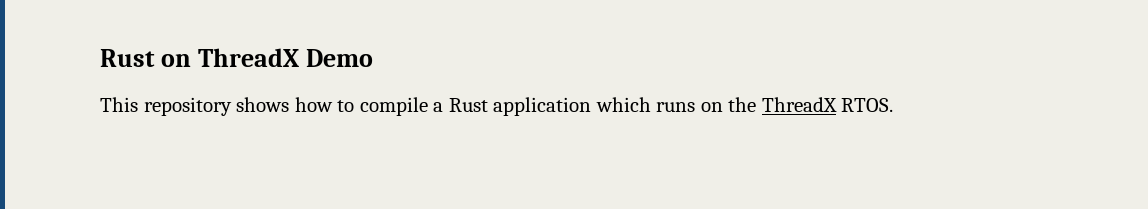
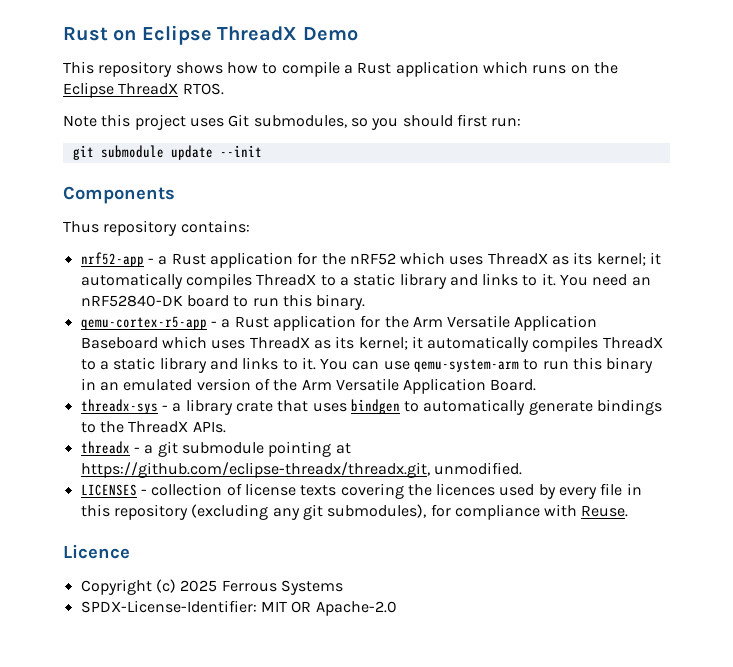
(192, 60) none -> [141,25,212,45] Eclipse
(757, 104) none -> [63,82,114,98] Eclipse
(894, 105) none -> [63,114,522,130] [72,145,262,160] [63,186,175,204] [63,220,250,236] [80,252,662,268] [80,273,651,289] [80,294,366,310] [80,315,598,331] [80,336,663,352] [80,357,654,373] [80,378,537,394] [80,399,663,415] [80,421,226,433] [80,441,351,457] [80,462,522,478] [80,483,642,499] [80,504,629,520] [63,544,130,559] [80,579,343,595] [80,600,397,616] // Note this project uses Git submodules, so you should first run: // git submodule update --init // Components // Thus repository contains: // nrf52-app - a Rust application for the nRF52 which uses ThreadX as its kernel; it automatically compiles ThreadX to a static library and links to it. You need an nRF52840-DK board to run this binary. // qemu-cortex-r5-app - a Rust application for the Arm Versatile Application Baseboard which uses ThreadX as its kernel; it automatically compiles ThreadX to a static library and links to it. You can use qemu-system-arm to run this binary in an emulated version of the Arm Versatile Application Board. // threadx-sys - a library crate that uses bindgen to automatically generate bindings to the ThreadX APIs. // threadx - a git submodule pointing at https://github.com/eclipse-threadx/threadx.git, unmodified. // LICENSES - collection of license texts covering the licences used by every file in this repository (excluding any git submodules), for compliance with Reuse. // Licence // Copyright (c) 2025 Ferrous Systems // SPDX-License-Identifier: MIT OR Apache-2.0

